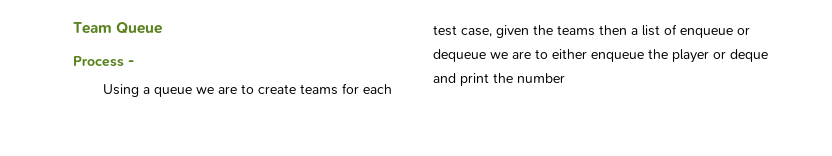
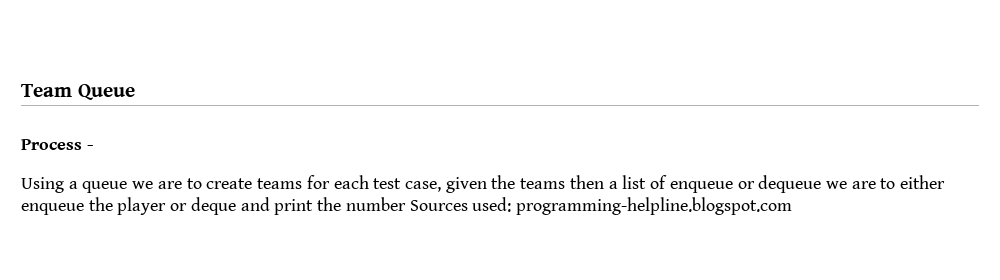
(565, 78) none -> [409,197,792,215] Sources used: programming-helpline.blogspot.com

